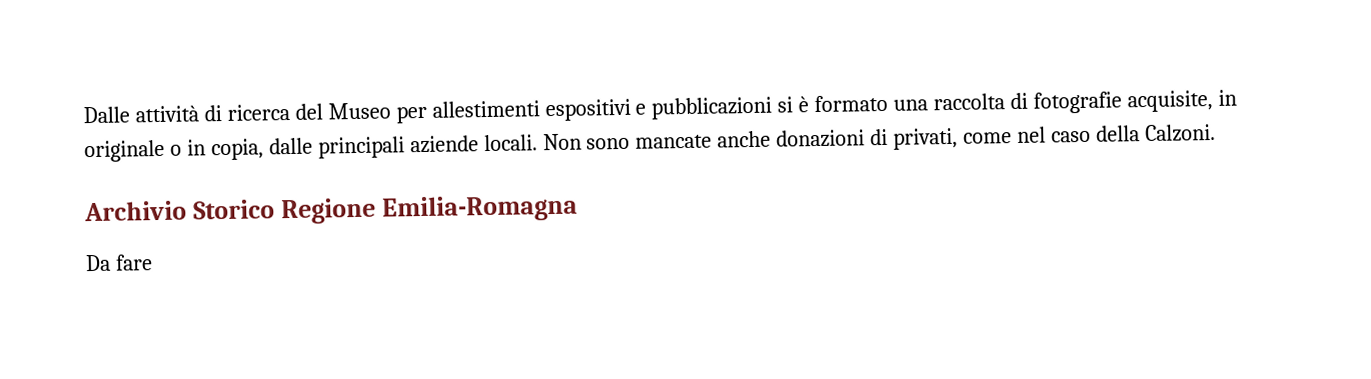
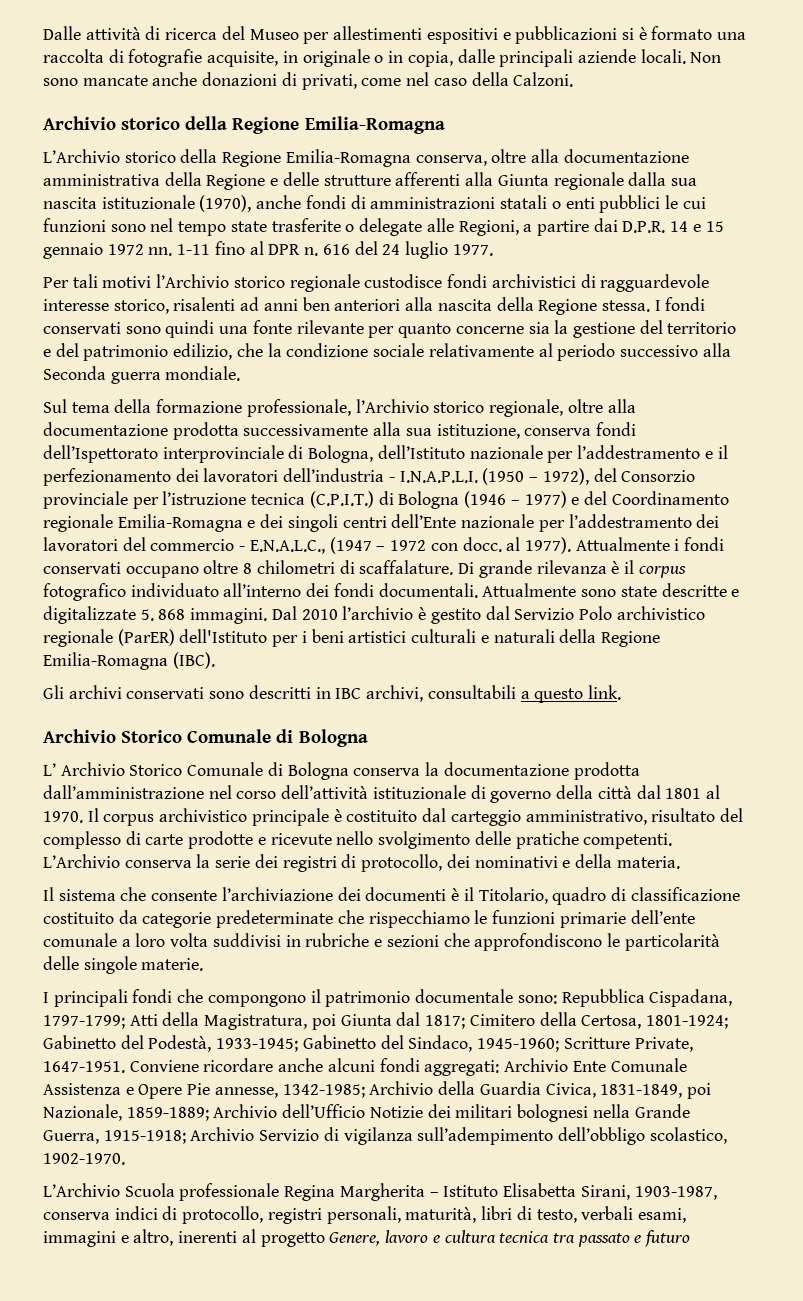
[192,199,275,220] Storico -> [121,116,228,130] storico della
[85,254,153,272] Da fare -> [43,149,689,167] [43,172,697,190] [43,195,706,213] [43,218,724,236] [43,241,493,259] [43,274,710,292] [43,297,706,315] [43,320,737,338] [43,343,731,361] [43,366,241,384] [43,399,636,417] [43,422,637,440] [43,445,728,463] [43,468,696,486] [43,491,729,509] [43,514,720,532] [43,537,725,554] [43,560,686,578] [43,583,740,601] [43,606,705,624] [43,629,660,647] [43,652,215,670] [43,685,621,703] [43,729,368,747] [43,762,640,780] [43,785,720,803] [43,808,743,826] [43,831,673,849] [43,854,680,872] [43,887,740,905] [43,910,695,928] [43,933,720,951] [43,956,204,974] [43,989,733,1007] [43,1012,728,1030] [43,1035,693,1052] [43,1058,687,1076] [43,1081,711,1099] [43,1104,690,1122] [43,1127,727,1145] [43,1153,125,1165] [43,1183,717,1201] [43,1206,686,1224] [43,1229,691,1247] L’Archivio storico della Regione Emilia-Romagna conserva, oltre alla documentazione amministrativa della Regione e delle strutture afferenti alla Giunta regionale dalla sua nascita istituzionale (1970), anche fondi di amministrazioni statali o enti pubblici le cui funzioni sono nel tempo state trasferite o delegate alle Regioni, a partire dai D.P.R. 14 e 15 gennaio 1972 nn. 1-11 fino al DPR n. 616 del 24 luglio 1977. // Per tali motivi l’Archivio storico regionale custodisce fondi archivistici di ragguardevole interesse storico, risalenti ad anni ben anteriori alla nascita della Regione stessa. I fondi conservati sono quindi una fonte rilevante per quanto concerne sia la gestione del territorio e del patrimonio edilizio, che la condizione sociale relativamente al periodo successivo alla Seconda guerra mondiale. // Sul tema della formazione professionale, l’Archivio storico regionale, oltre alla documentazione prodotta successivamente alla sua istituzione, conserva fondi dell’Ispettorato interprovinciale di Bologna, dell’Istituto nazionale per l’addestramento e il perfezionamento dei lavoratori dell’industria - I.N.A.P.L.I. (1950 – 1972), del Consorzio provinciale per l’istruzione tecnica (C.P.I.T.) di Bologna (1946 – 1977) e del Coordinamento regionale Emilia-Romagna e dei singoli centri dell’Ente nazionale per l’addestramento dei lavoratori del commercio - E.N.A.L.C., (1947 – 1972 con docc. al 1977). Attualmente i fondi conservati occupano oltre 8 chilometri di scaffalature. Di grande rilevanza è il corpus fotografico individuato all’interno dei fondi documentali. Attualmente sono state descritte e digitalizzate 5. 868 immagini. Dal 2010 l’archivio è gestito dal Servizio Polo archivistico regionale (ParER) dell'Istituto per i beni artistici culturali e naturali della Regione Emilia-Romagna (IBC). // Gli archivi conservati sono descritti in IBC archivi, consultabili a questo link. // Archivio Storico Comunale di Bologna // L’ Archivio Storico Comunale di Bologna conserva la documentazione prodotta dall’amministrazione nel corso dell’attività istituzionale di governo della città dal 1801 al 1970. Il corpus archivistico principale è costituito dal carteggio amministrativo, risultato del complesso di carte prodotte e ricevute nello svolgimento delle pratiche competenti. L’Archivio conserva la serie dei registri di protocollo, dei nominativi e della materia. // Il sistema che consente l’archiviazione dei documenti è il Titolario, quadro di classificazione costituito da categorie predeterminate che rispecchiamo le funzioni primarie dell’ente comunale a loro volta suddivisi in rubriche e sezioni che approfondiscono le particolarità delle singole materie. // I principali fondi che compongono il patrimonio documentale sono: Repubblica Cispadana, 1797-1799; Atti della Magistratura, poi Giunta dal 1817; Cimitero della Certosa, 1801-1924; Gabinetto del Podestà, 1933-1945; Gabinetto del Sindaco, 1945-1960; Scritture Private, 1647-1951. Conviene ricordare anche alcuni fondi aggregati: Archivio Ente Comunale Assistenza e Opere Pie annesse, 1342-1985; Archivio della Guardia Civica, 1831-1849, poi Nazionale, 1859-1889; Archivio dell’Ufficio Notizie dei militari bolognesi nella Grande Guerra, 1915-1918; Archivio Servizio di vigilanza sull’adempimento dell’obbligo scolastico, 1902-1970. // L’Archivio Scuola professionale Regina Margherita – Istituto Elisabetta Sirani, 1903-1987, conserva indici di protocollo, registri personali, maturità, libri di testo, verbali esami, immagini e altro, inerenti al progetto Genere, lavoro e cultura tecnica tra passato e futuro

